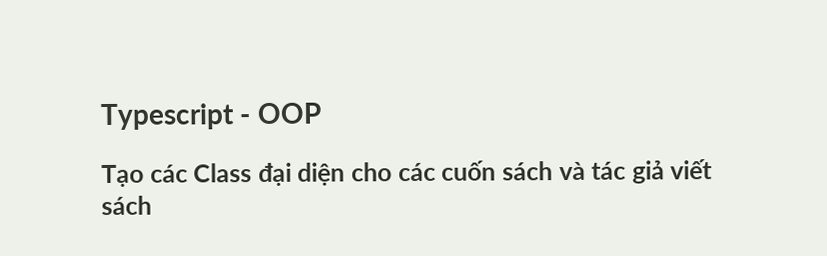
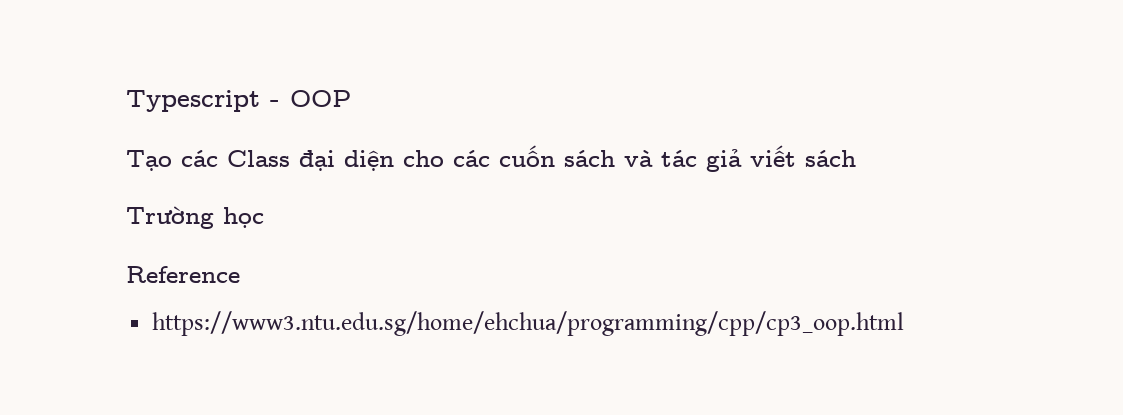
(152, 205) none -> [126,206,264,229] [126,266,240,283] [152,311,905,336] // Trường học // Reference // https://www3.ntu.edu.sg/home/ehchua/programming/cpp/cp3_oop.html

